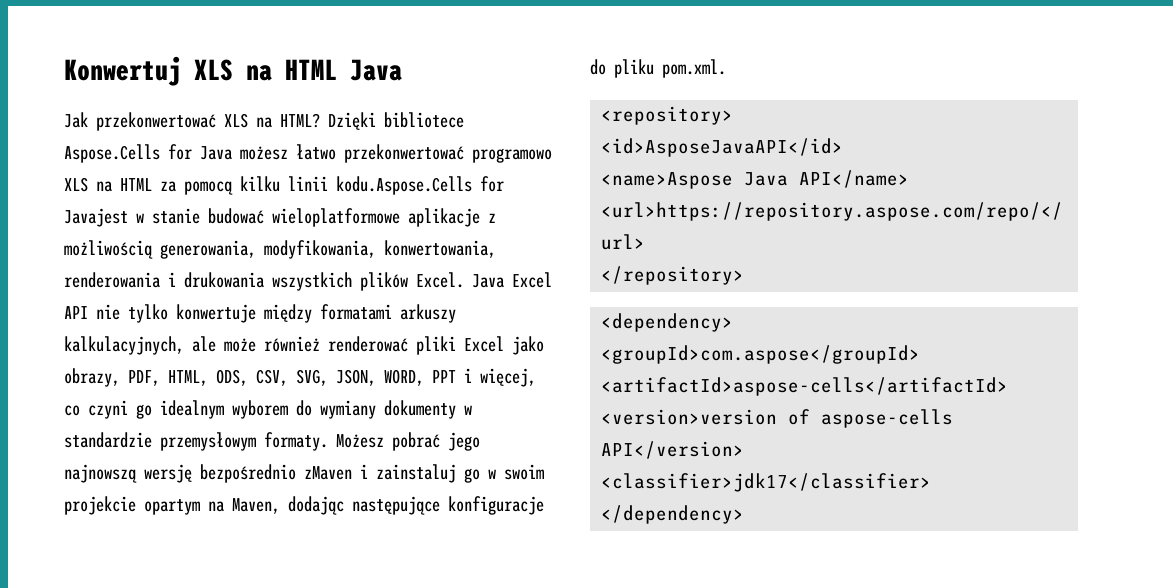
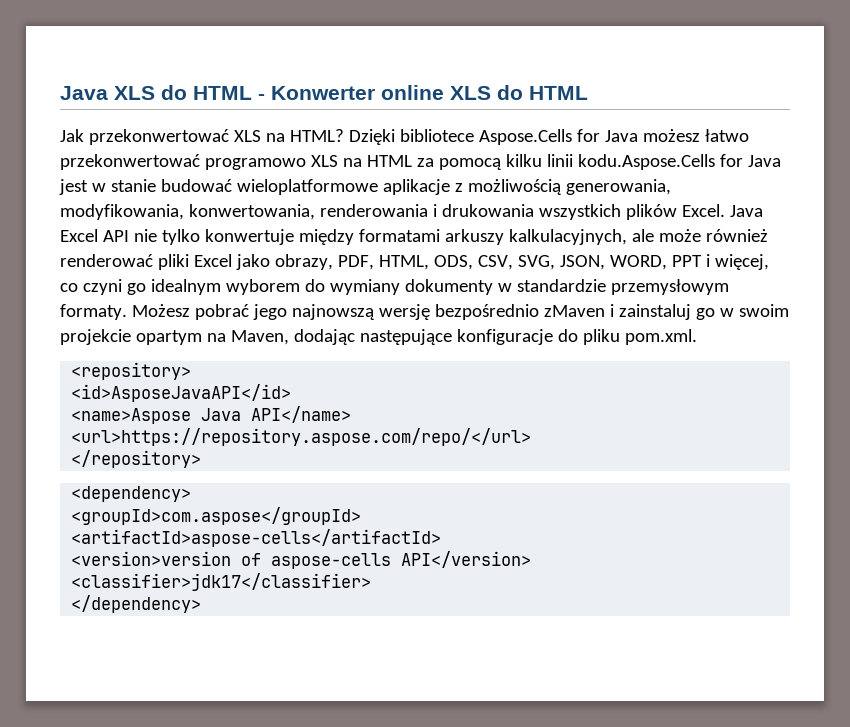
[64,56,402,86] Konwertuj XLS na HTML Java -> [60,85,588,100] Java XLS do HTML - Konwerter online XLS do HTML
[64,208,128,227] Javajest -> [747,155,781,167] [59,179,88,195] Java jest

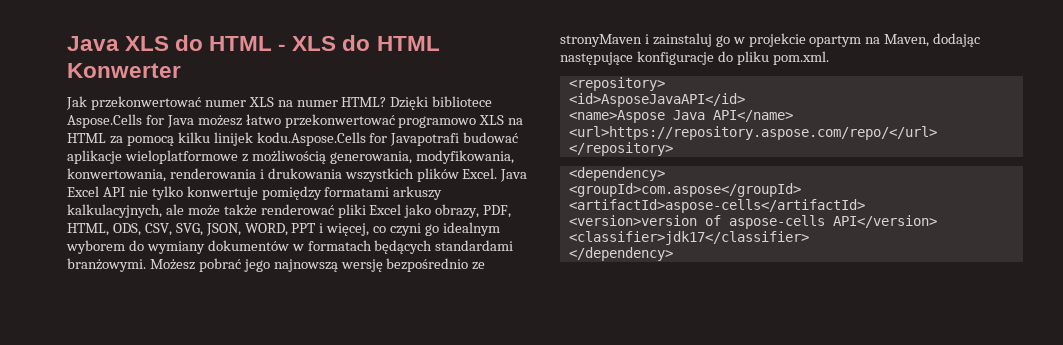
[271,85,588,100] Konwerter online XLS do HTML -> [292,35,440,51] [67,63,181,78] XLS do HTML Konwerter
[233,130,285,142] XLS na -> [204,97,338,107] numer XLS na numer
[546,154,573,167] linii -> [213,132,253,146] linijek
[747,155,781,167] [59,179,450,195] Java jest w stanie budować wieloplatformowe aplikacje -> [390,132,519,146] [67,150,238,164] Javapotrafi budować aplikacje wieloplatformowe
[298,229,354,245] między -> [261,186,322,200] pomiędzy
[705,229,768,242] również -> [223,204,257,216] także
[404,279,729,295] [60,304,127,320] dokumenty w standardzie przemysłowym formaty. -> [207,240,514,254] [67,258,146,272] dokumentów w formatach będących standardami branżowymi.
[543,305,605,317] zMaven -> [472,262,486,270] [560,34,642,47] ze stronyMaven
[738,304,789,317] swoim -> (745, 40) none

